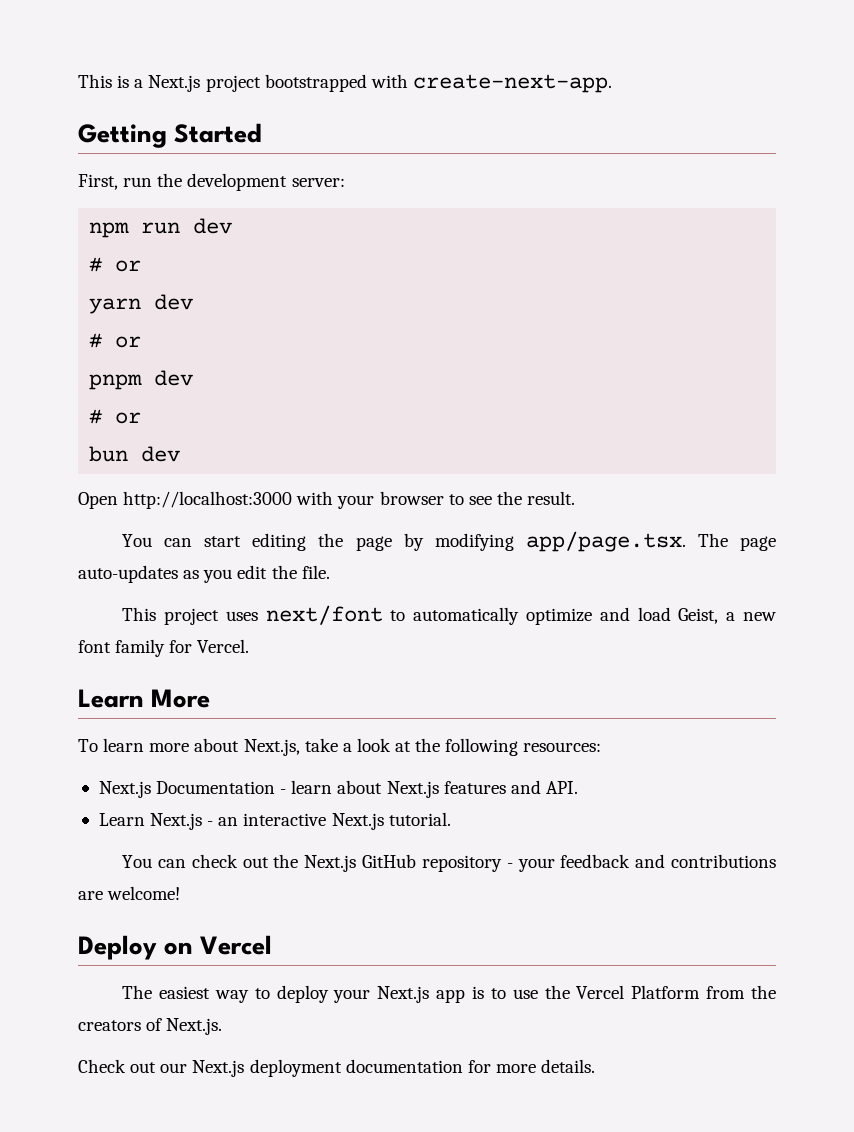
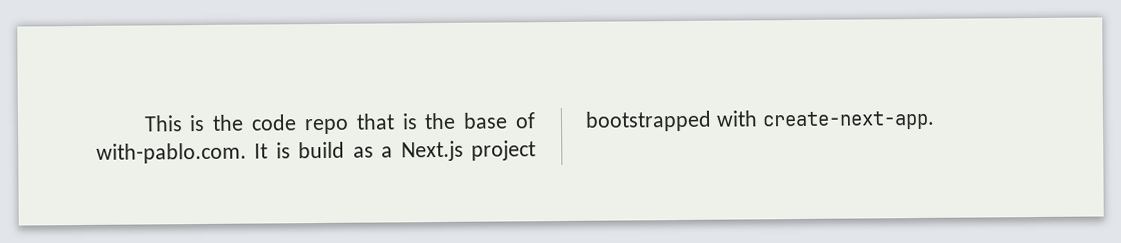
(130, 81) none -> [212,112,536,135] [96,141,374,164] the code repo that is the base of with-pablo.com. It is build as
[78,123,263,148] [78,173,345,191] [89,218,233,238] [89,257,142,272] [89,294,194,314] [89,333,142,348] [89,370,194,390] [89,409,142,424] [89,446,181,462] [78,491,576,509] [122,531,776,552] [78,565,330,583] [122,605,776,625] [78,639,250,657] [78,689,211,708] [78,738,602,756] [98,780,578,798] [98,812,451,830] [122,854,776,872] [78,886,181,900] [78,935,273,960] [122,985,776,1003] [78,1018,223,1035] [78,1059,596,1077] // Getting Started // First, run the development server: // npm run dev // # or // yarn dev // # or // pnpm dev // # or // bun dev // Open http://localhost:3000 with your browser to see the result. // You can start editing the page by modifying app/page.tsx. The page auto-updates as you edit the file. // This project uses next/font to automatically optimize and load Geist, a new font family for Vercel. // Learn More // To learn more about Next.js, take a look at the following resources: // Next.js Documentation - learn about Next.js features and API. // Learn Next.js - an interactive Next.js tutorial. // You can check out the Next.js GitHub repository - your feedback and contributions are welcome! // Deploy on Vercel // The easiest way to deploy your Next.js app is to use the Vercel Platform from the creators of Next.js. // Check out our Next.js deployment documentation for more details. -> (935, 120) none

